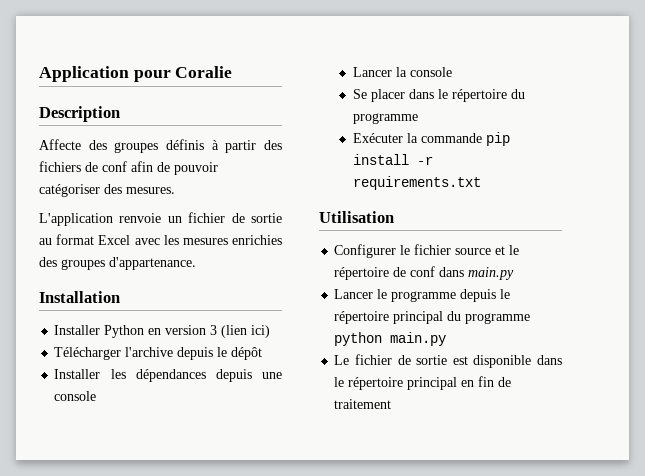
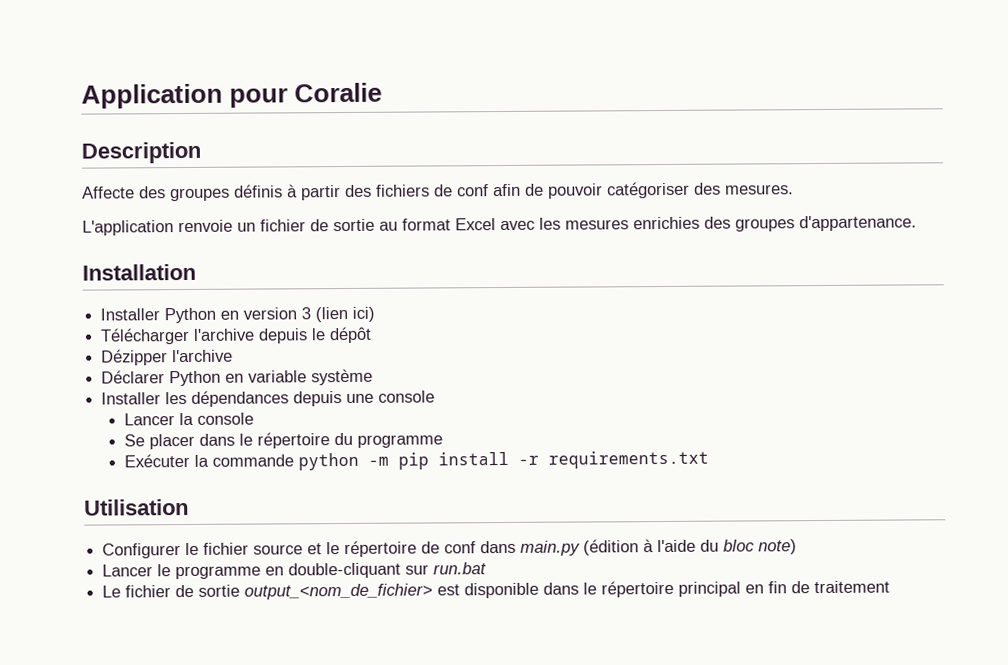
(263, 353) none -> [101,349,234,366] [101,368,374,387] // Dézipper l'archive // Déclarer Python en variable système
(482, 138) none -> [297,452,389,471] python -m
[334,289,511,302] [334,311,531,324] [334,332,447,346] // Lancer le programme depuis le répertoire principal du programme python main.py -> [583,539,798,556] [102,562,488,580] (édition à l'aide du bloc note) // Lancer le programme en double-cliquant sur run.bat
(448, 360) none -> [244,583,434,600] output_<nom_de_fichier>

